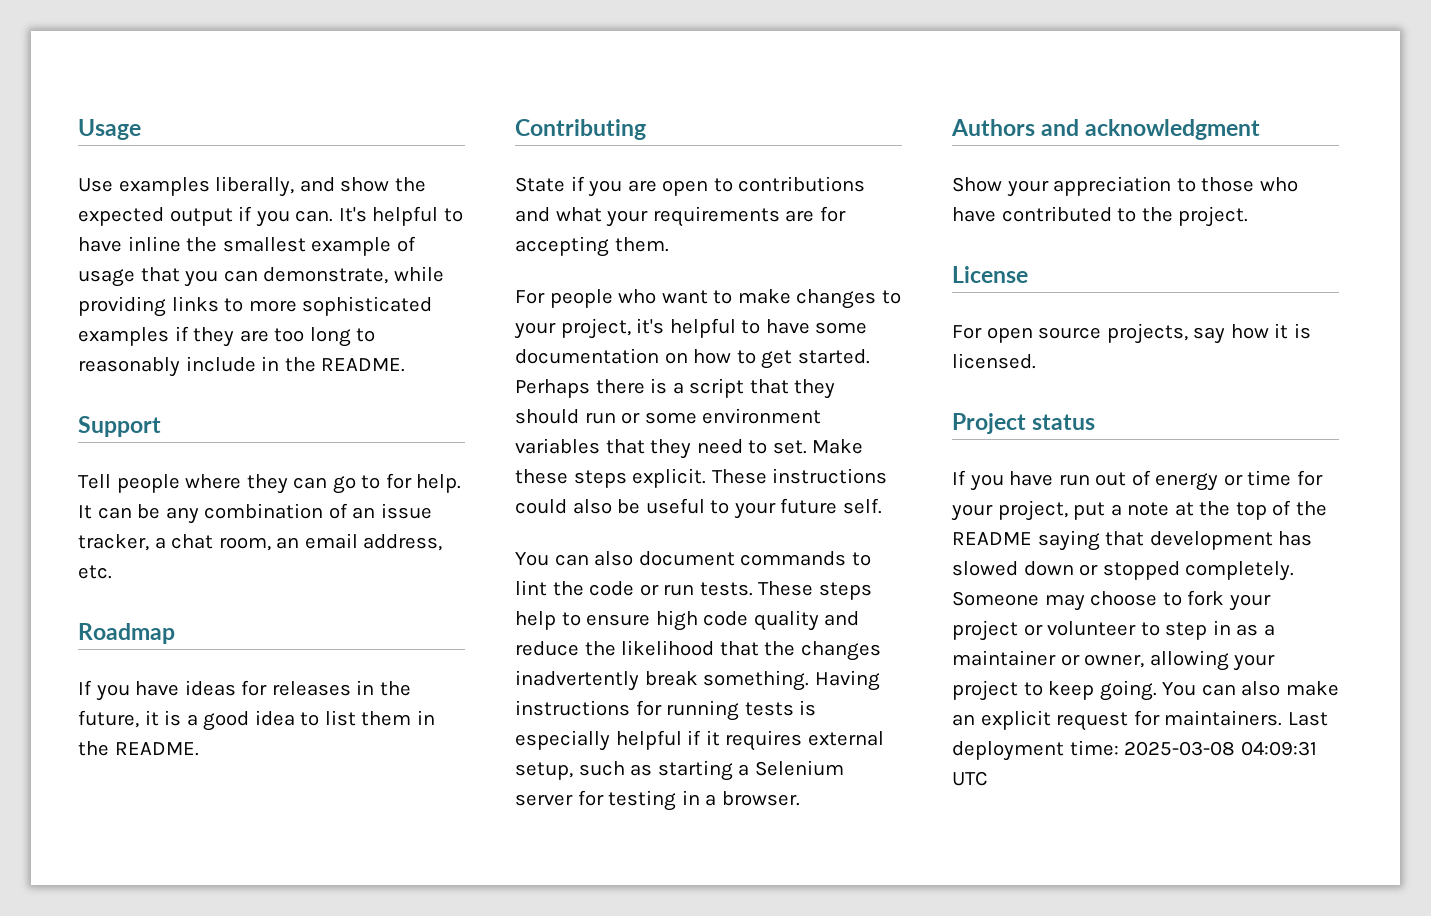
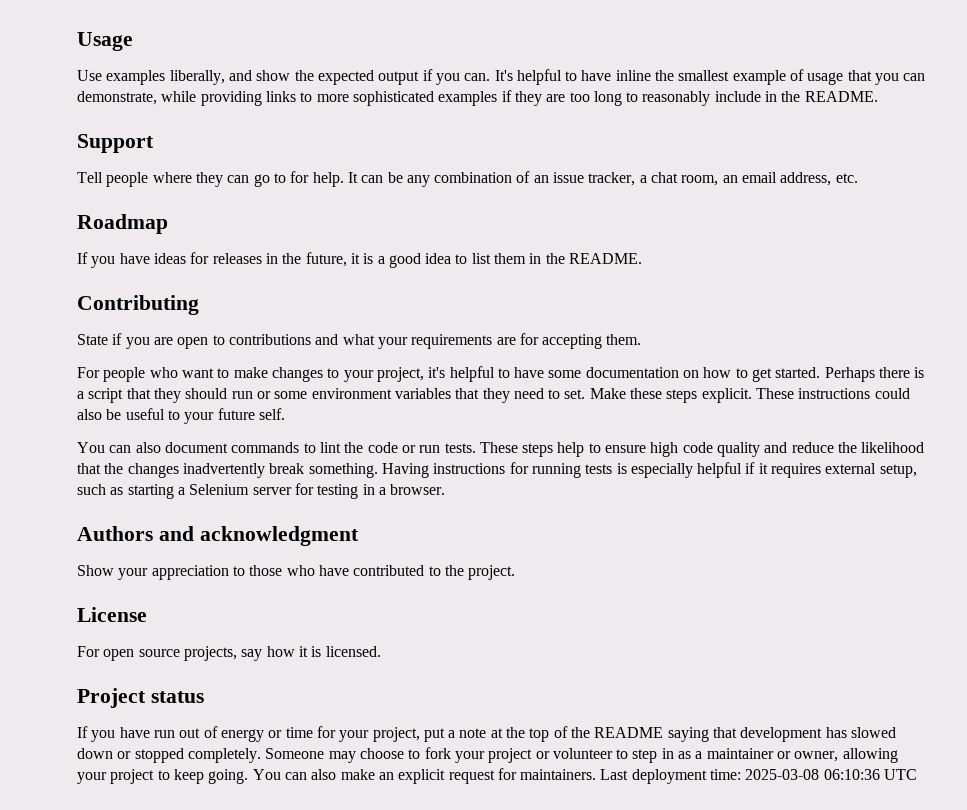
[1240,741,1317,756] 04:09:31 -> [823,769,880,780] 06:10:36

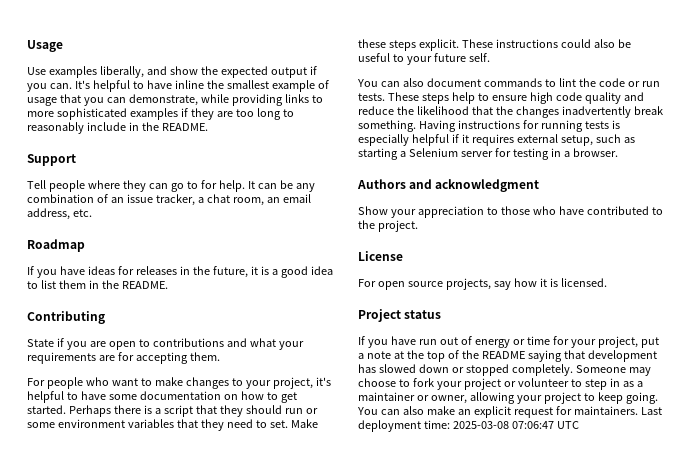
[823,769,880,780] 06:10:36 -> [511,421,554,429] 07:06:47

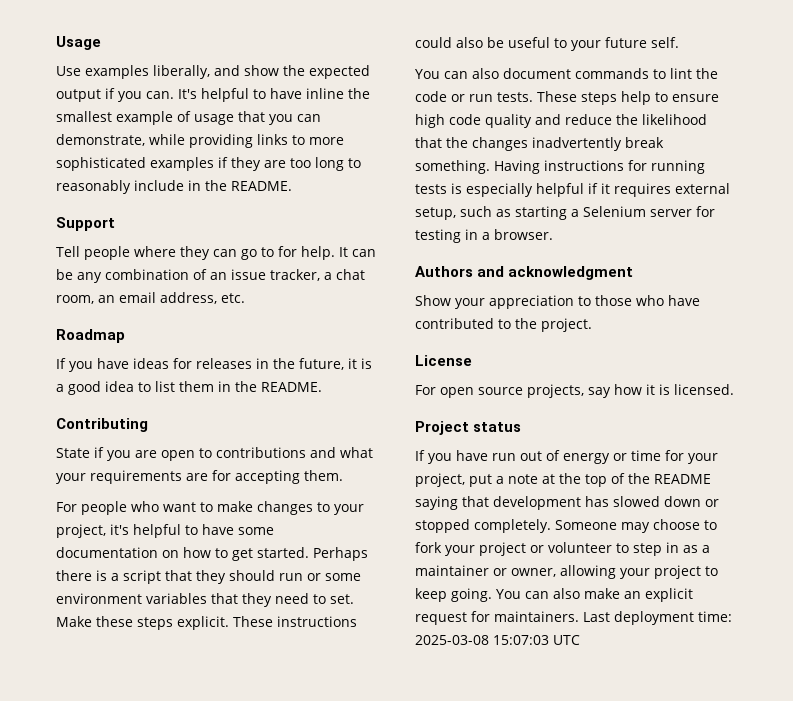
[511,421,554,429] 07:06:47 -> [493,635,549,645] 15:07:03

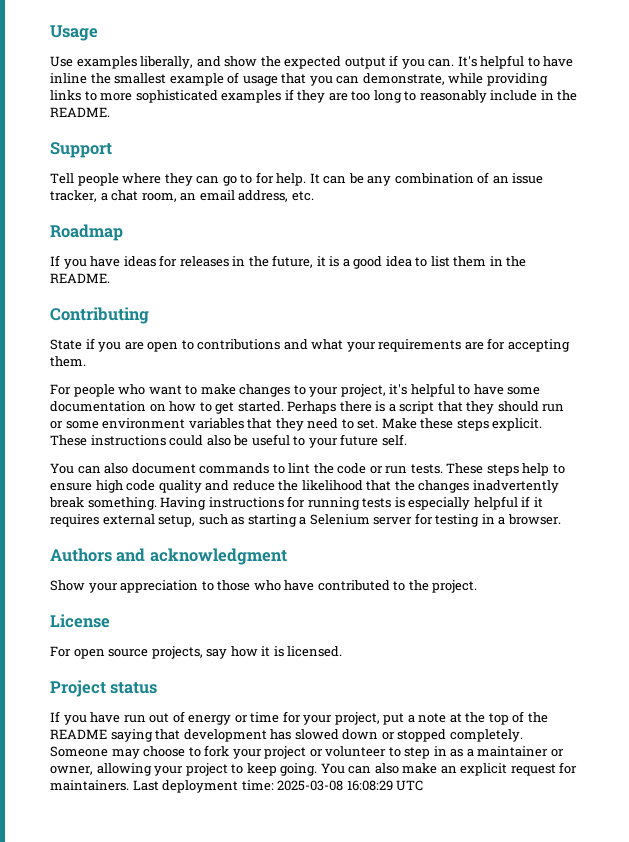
[493,635,549,645] 15:07:03 -> [346,780,393,791] 16:08:29

